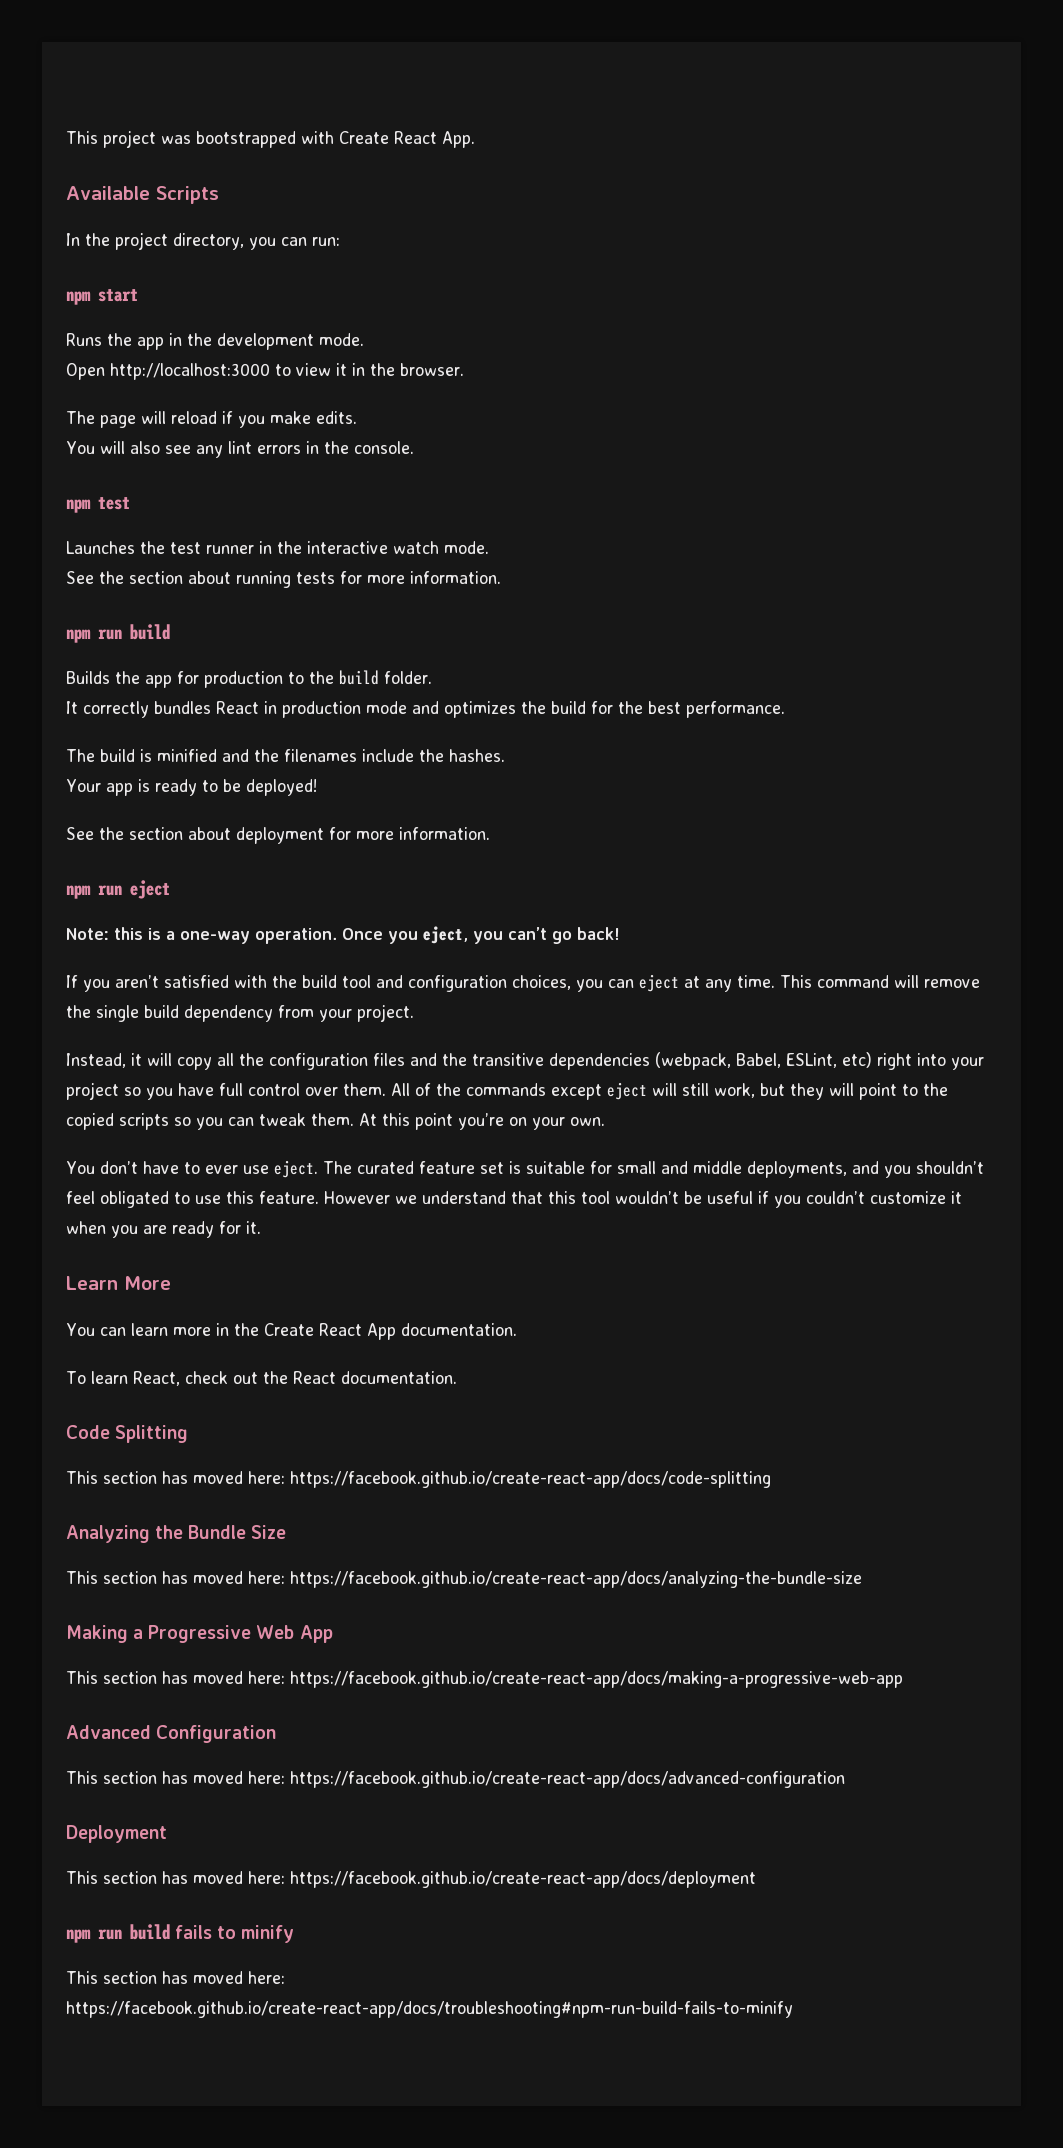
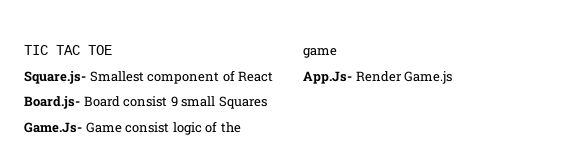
[66,130,475,148] [66,186,219,204] [66,232,340,250] [66,289,138,305] [66,333,364,350] [66,363,464,380] [66,411,357,428] [66,441,414,458] [66,497,130,513] [66,541,489,554] [66,571,501,588] [66,624,170,643] [66,670,432,688] [66,701,785,718] [66,749,505,762] [66,779,317,796] [66,827,490,844] [66,880,170,899] [66,926,620,944] [66,974,980,992] [66,1004,414,1022] [66,1052,984,1070] [66,1082,948,1100] [66,1113,605,1130] [66,1160,984,1178] [66,1191,962,1208] [66,1221,261,1238] [66,1276,171,1290] [66,1323,517,1340] [66,1371,457,1386] [66,1425,189,1443] [66,1471,771,1488] [66,1525,287,1543] [66,1571,862,1588] [66,1625,333,1643] [66,1671,903,1688] [66,1725,277,1743] [66,1771,845,1788] [66,1825,167,1843] [66,1871,756,1888] [66,1924,295,1943] [66,1971,285,1984] [66,2001,793,2018] This project was bootstrapped with Create React App. // Available Scripts // In the project directory, you can run: // npm start // Runs the app in the development mode. // Open http://localhost:3000 to view it in the browser. // The page will reload if you make edits. // You will also see any lint errors in the console. // npm test // Launches the test runner in the interactive watch mode. // See the section about running tests for more information. // npm run build // Builds the app for production to the build folder. // It correctly bundles React in production mode and optimizes the build for the best performance. // The build is minified and the filenames include the hashes. // Your app is ready to be deployed! // See the section about deployment for more information. // npm run eject // Note: this is a one-way operation. Once you eject, you can’t go back! // If you aren’t satisfied with the build tool and configuration choices, you can eject at any time. This command will remove the single build dependency from your project. // Instead, it will copy all the configuration files and the transitive dependencies (webpack, Babel, ESLint, etc) right into your project so you have full control over them. All of the commands except eject will still work, but they will point to the copied scripts so you can tweak them. At this point you’re on your own. // You don’t have to ever use eject. The curated feature set is suitable for small and middle deployments, and you shouldn’t feel obligated to use this feature. However we understand that this tool wouldn’t be useful if you couldn’t customize it when you are ready for it. // Learn More // You can learn more in the Create React App documentation. // To learn React, check out the React documentation. // Code Splitting // This section has moved here: https://facebook.github.io/create-react-app/docs/code-splitting // Analyzing the Bundle Size // This section has moved here: https://facebook.github.io/create-react-app/docs/analyzing-the-bundle-size // Making a Progressive Web App // This section has moved here: https://facebook.github.io/create-react-app/docs/making-a-progressive-web-app // Advanced Configuration // This section has moved here: https://facebook.github.io/create-react-app/docs/advanced-configuration // Deployment // This section has moved here: https://facebook.github.io/create-react-app/docs/deployment // npm run build fails to minify // This section has moved here: https://facebook.github.io/create-react-app/docs/troubleshooting#npm-run-build-fails-to-minify -> [24,45,112,55] [24,70,274,84] [24,96,267,109] [24,121,241,135] [303,48,337,58] [303,71,453,84] TIC TAC TOE // Square.js- Smallest component of React // Board.js- Board consist 9 small Squares // Game.Js- Game consist logic of the game // App.Js- Render Game.js

